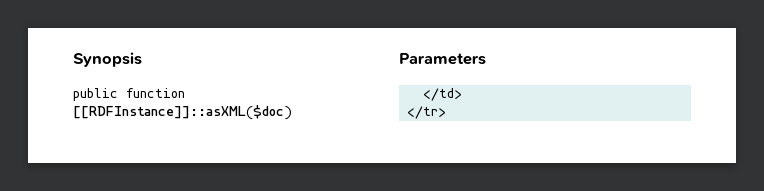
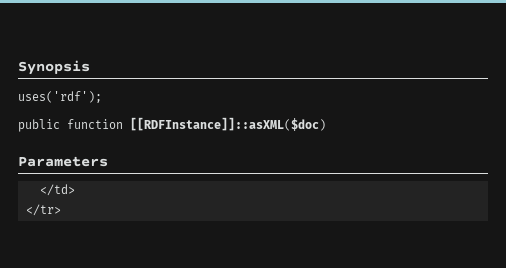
(142, 59) none -> [18,91,102,103] // uses('rdf');

